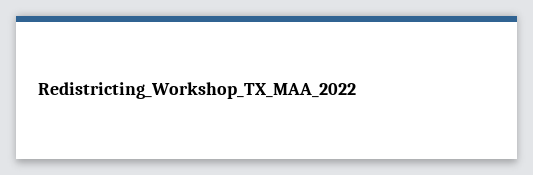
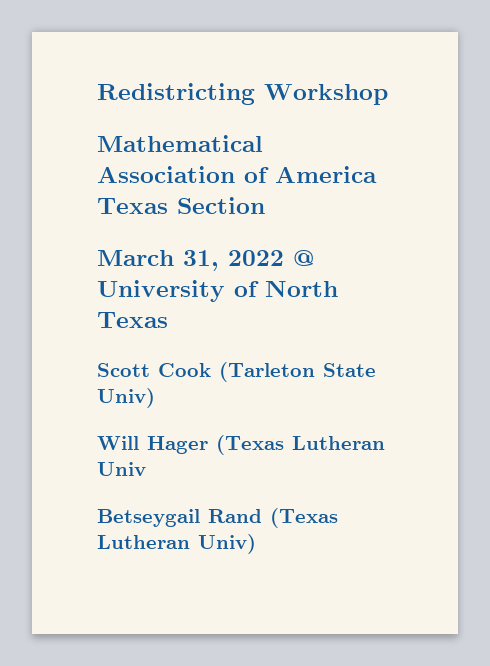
[38,82,356,99] Redistricting_Workshop_TX_MAA_2022 -> [97,83,388,105] [97,135,263,152] [97,166,377,183] [97,197,265,214] [97,250,314,271] [97,280,338,302] [97,312,168,328] [97,362,376,382] [97,388,155,408] [97,435,385,455] [97,462,146,476] [97,508,338,528] [97,534,256,554] Redistricting Workshop // Mathematical Association of America Texas Section // March 31, 2022 @ University of North Texas // Scott Cook (Tarleton State Univ) // Will Hager (Texas Lutheran Univ // Betseygail Rand (Texas Lutheran Univ)

